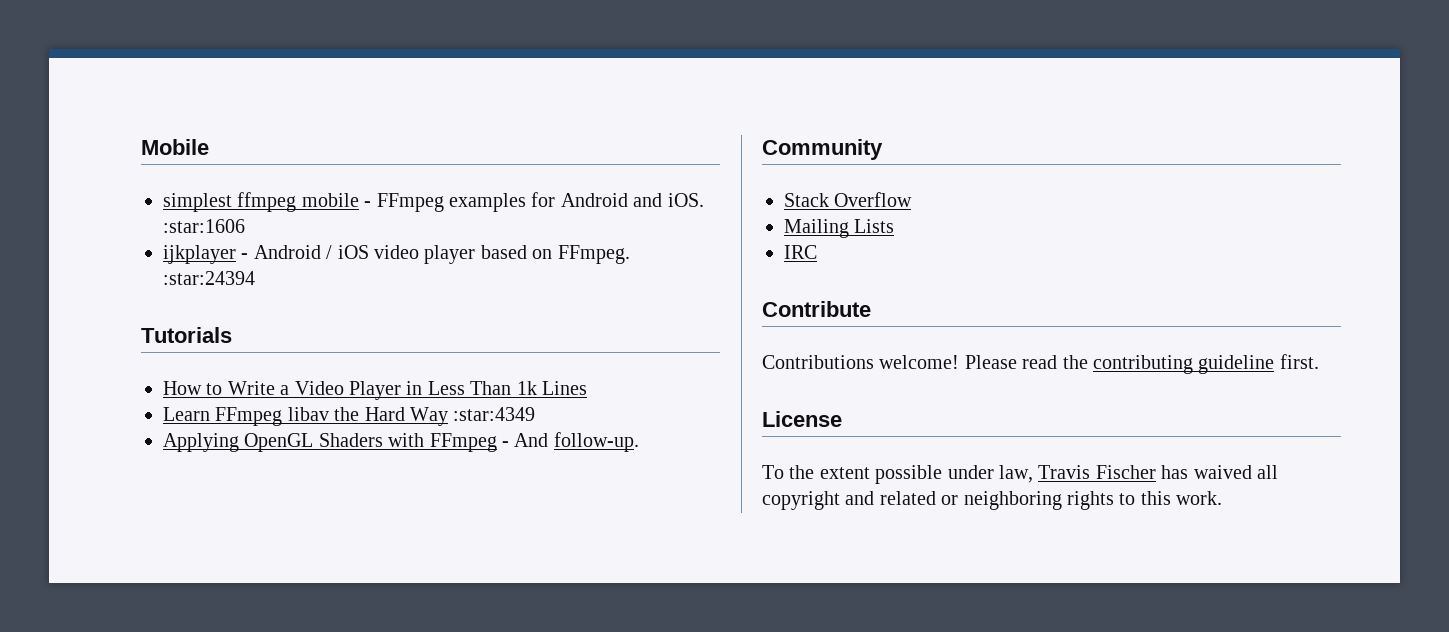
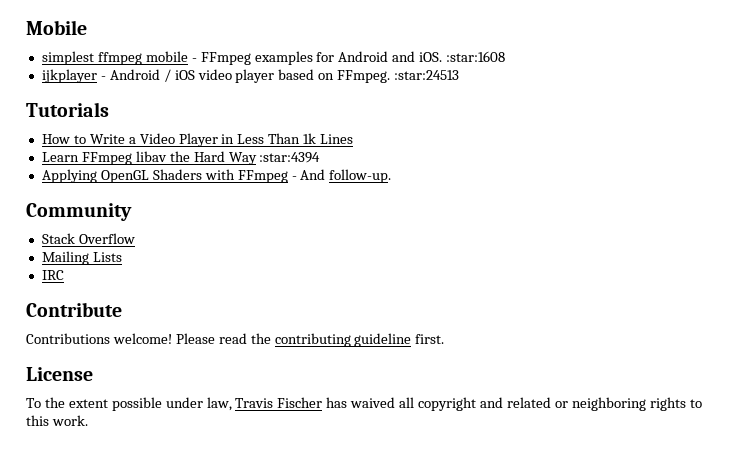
[163,219,245,233] :star:1606 -> [446,51,506,62] :star:1608
[163,271,255,285] :star:24394 -> [394,70,460,80] :star:24513
[453,407,536,421] :star:4349 -> [259,152,321,163] :star:4394

